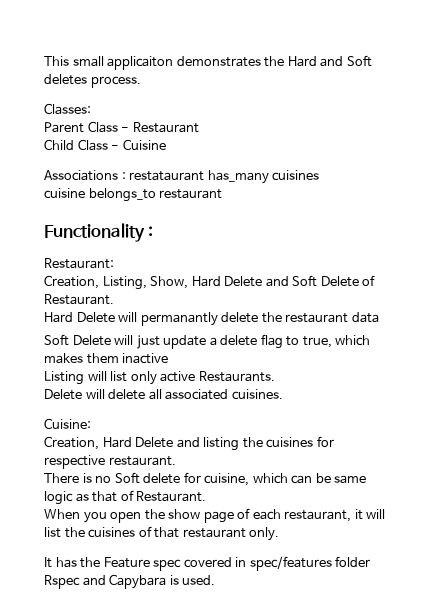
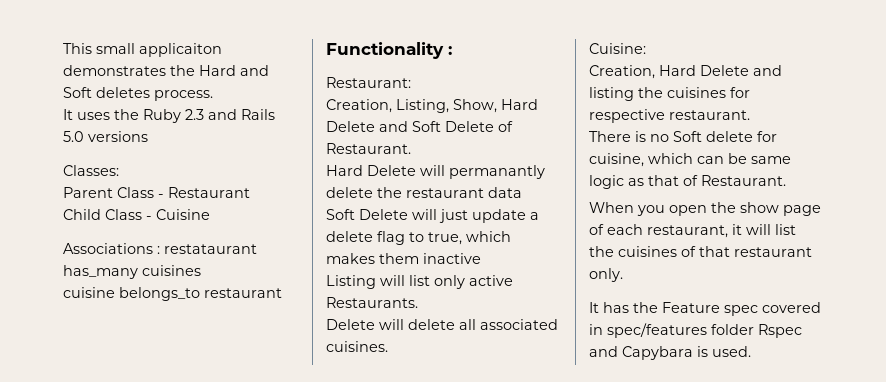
(141, 82) none -> [63,109,275,123] [63,131,148,142] // It uses the Ruby 2.3 and Rails 5.0 versions

